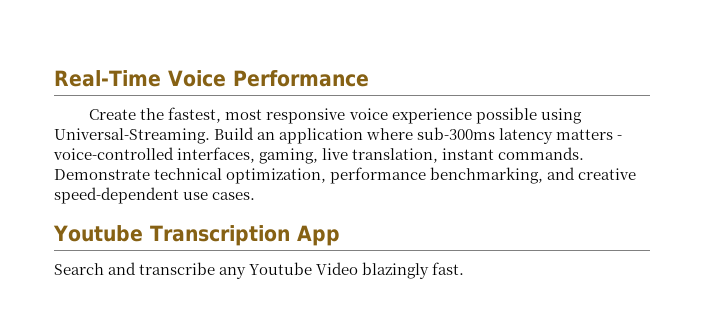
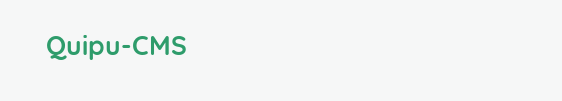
[54,70,369,87] [89,107,582,124] [54,127,623,144] [53,147,585,164] [54,167,637,184] [54,187,256,204] [53,225,340,246] [54,262,465,279] Real-Time Voice Performance // Create the fastest, most responsive voice experience possible using Universal-Streaming. Build an application where sub-300ms latency matters - voice-controlled interfaces, gaming, live translation, instant commands. Demonstrate technical optimization, performance benchmarking, and creative speed-dependent use cases. // Youtube Transcription App // Search and transcribe any Youtube Video blazingly fast. -> [46,34,187,60] Quipu-CMS

